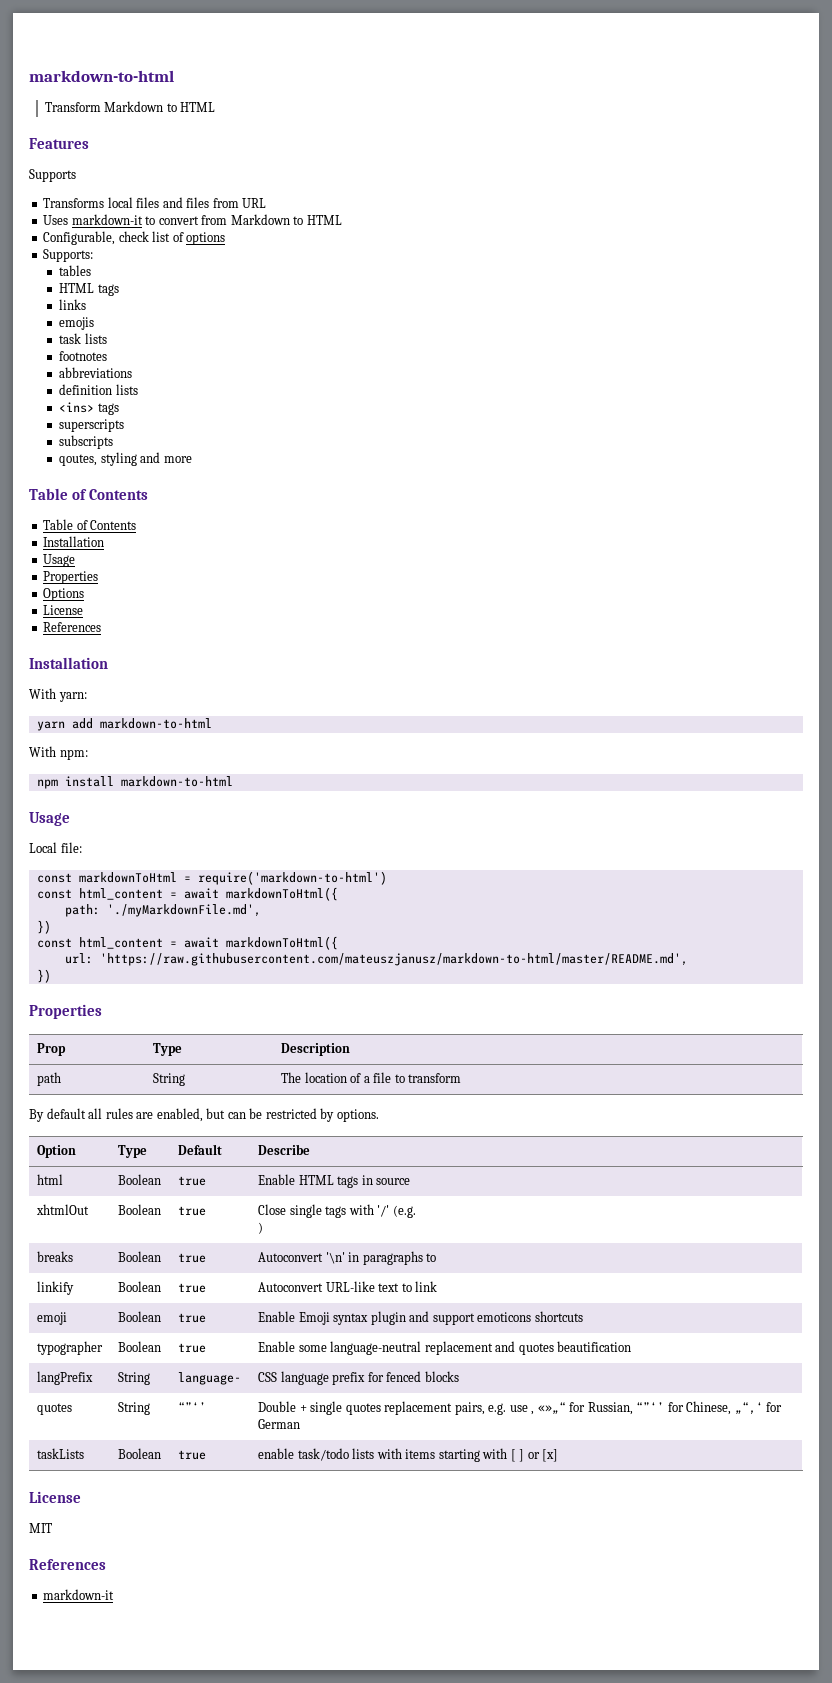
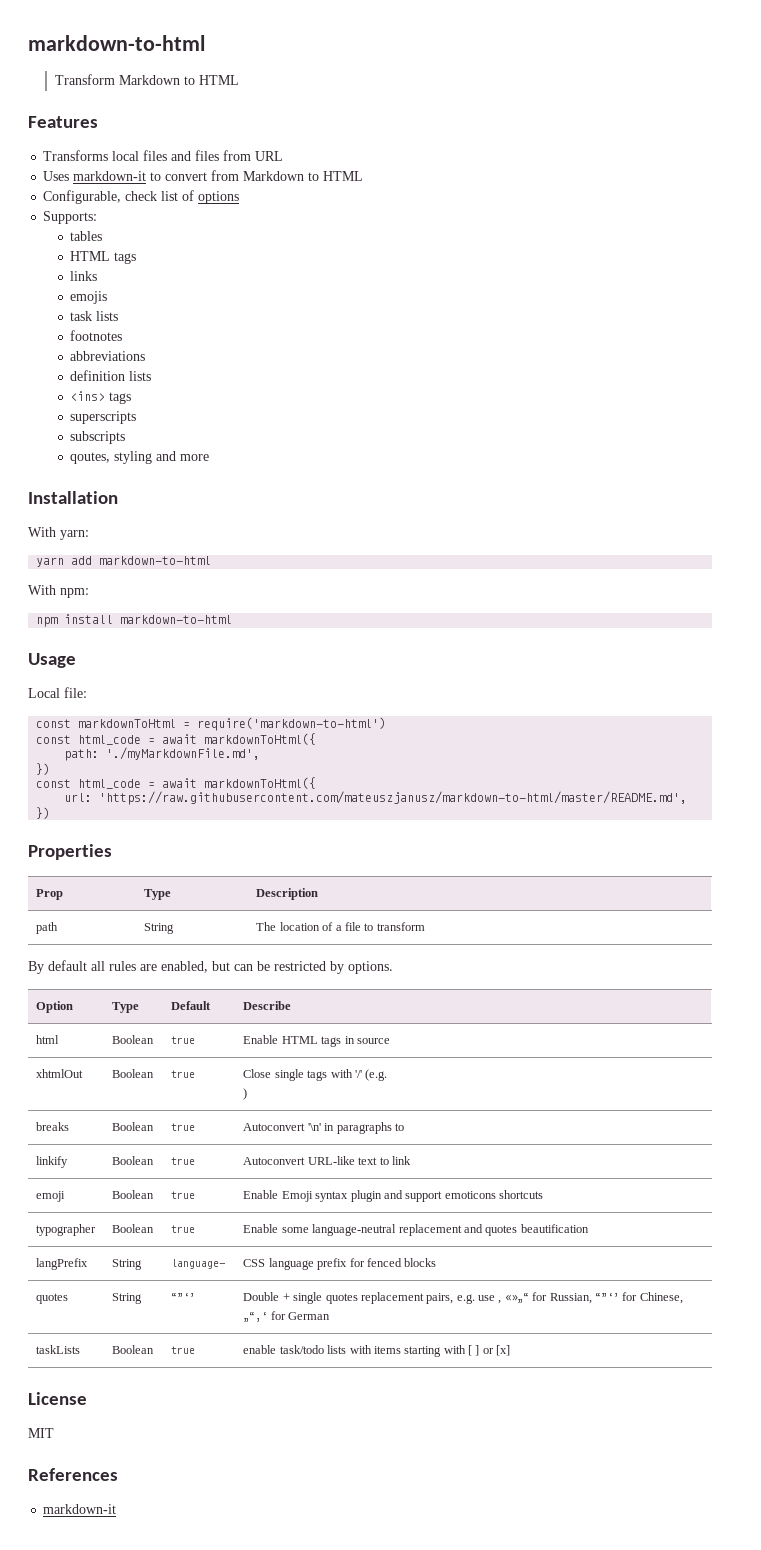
[29,169,76,182] // Supports -> (98, 122) none
[29,488,149,500] [43,519,137,530] [43,536,105,547] [43,554,76,567] [43,571,99,584] [43,588,85,601] [43,605,84,615] [43,622,102,632] // Table of Contents // Table of Contents // Installation // Usage // Properties // Options // License // References -> (210, 457) none
[78,888,163,900] html_content -> [78,735,142,745] html_code
[78,937,163,949] html_content -> [78,779,142,789] html_code

